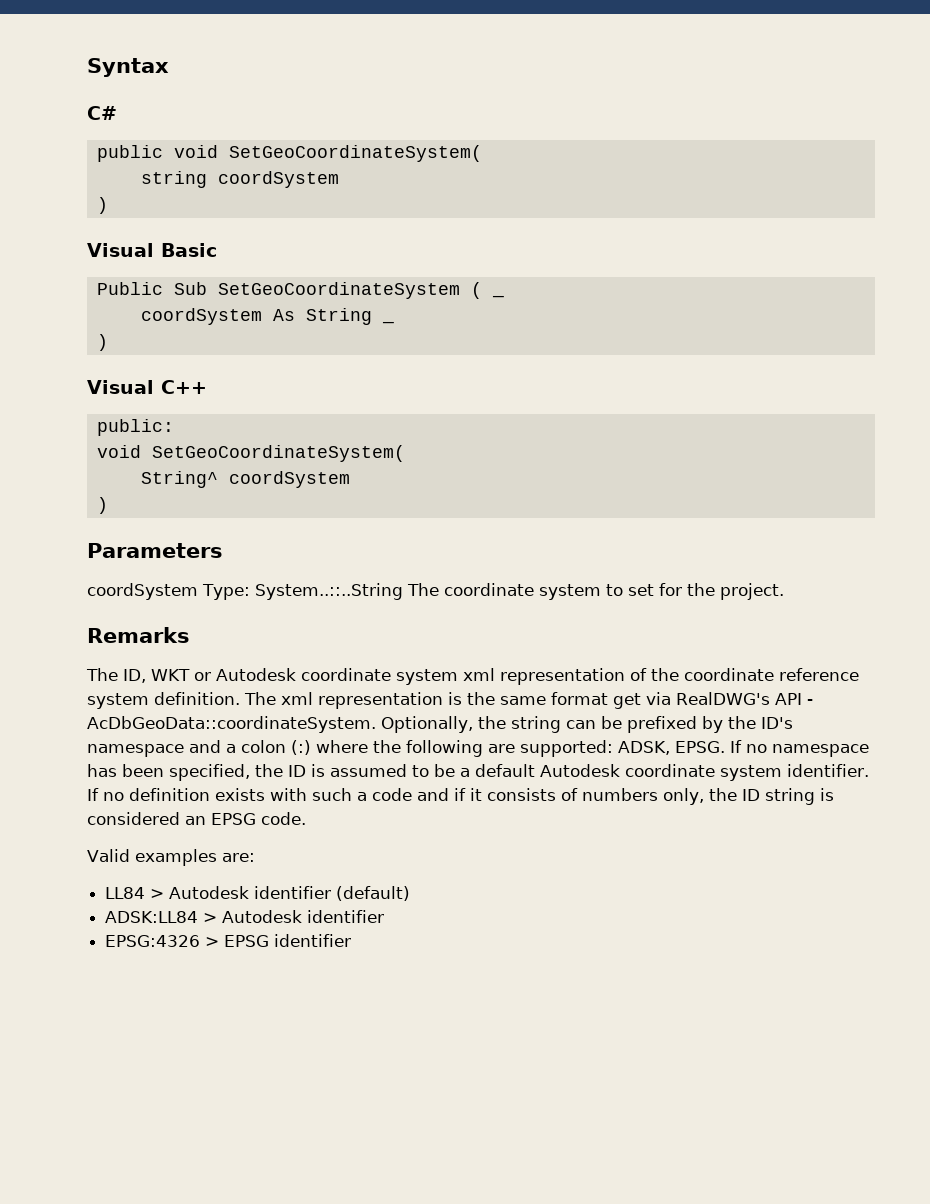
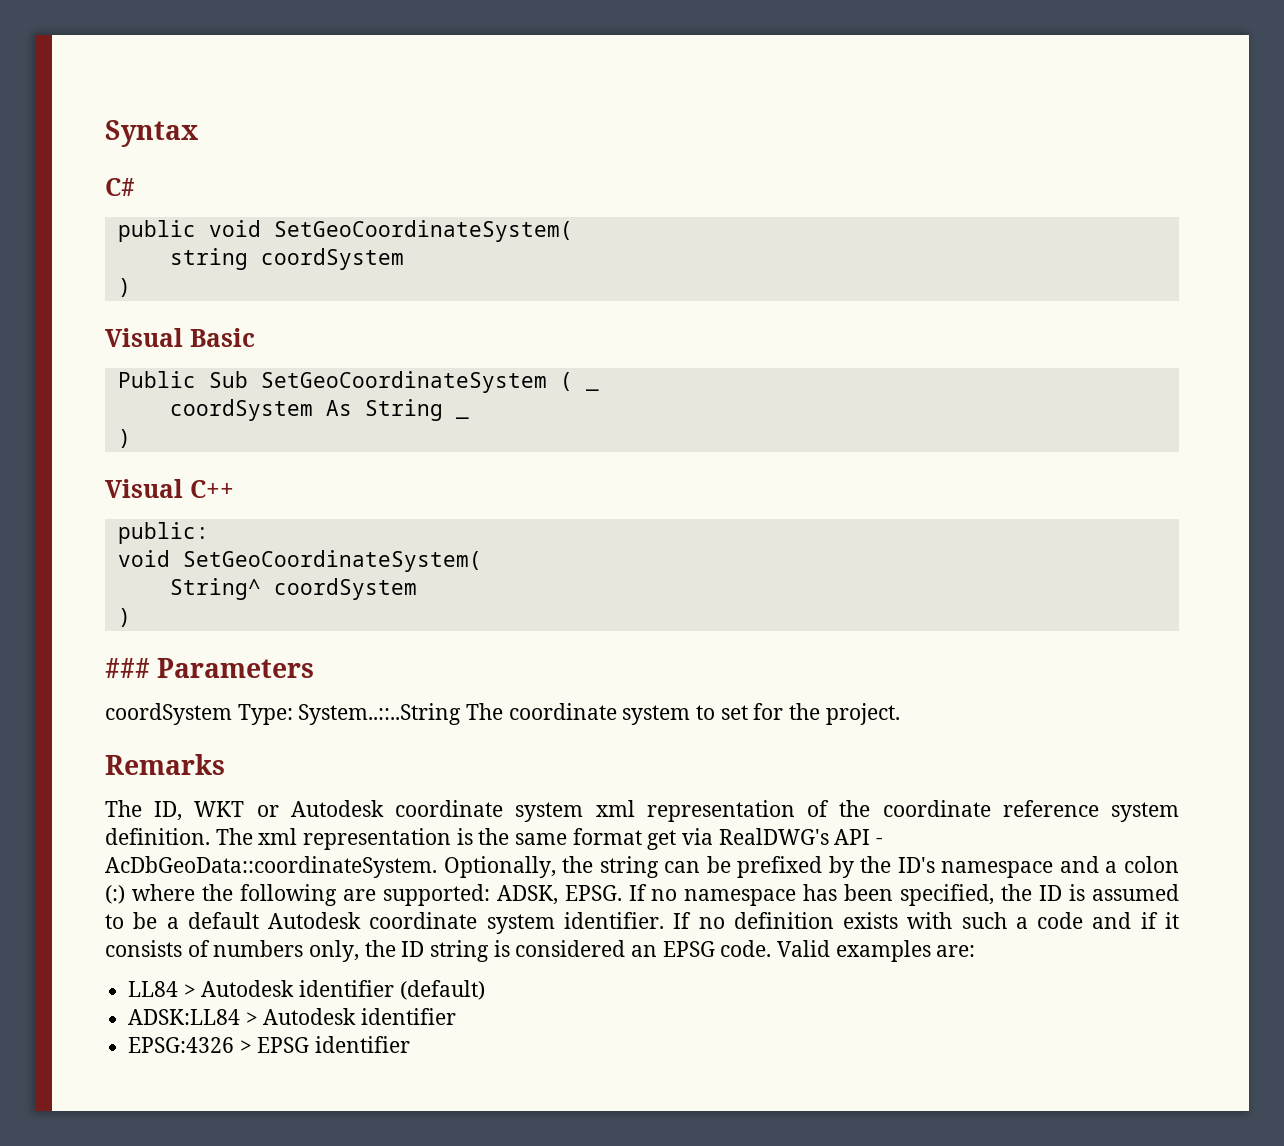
(108, 505) none -> [105,658,150,678] ###
(306, 818) // -> (772, 948) none

